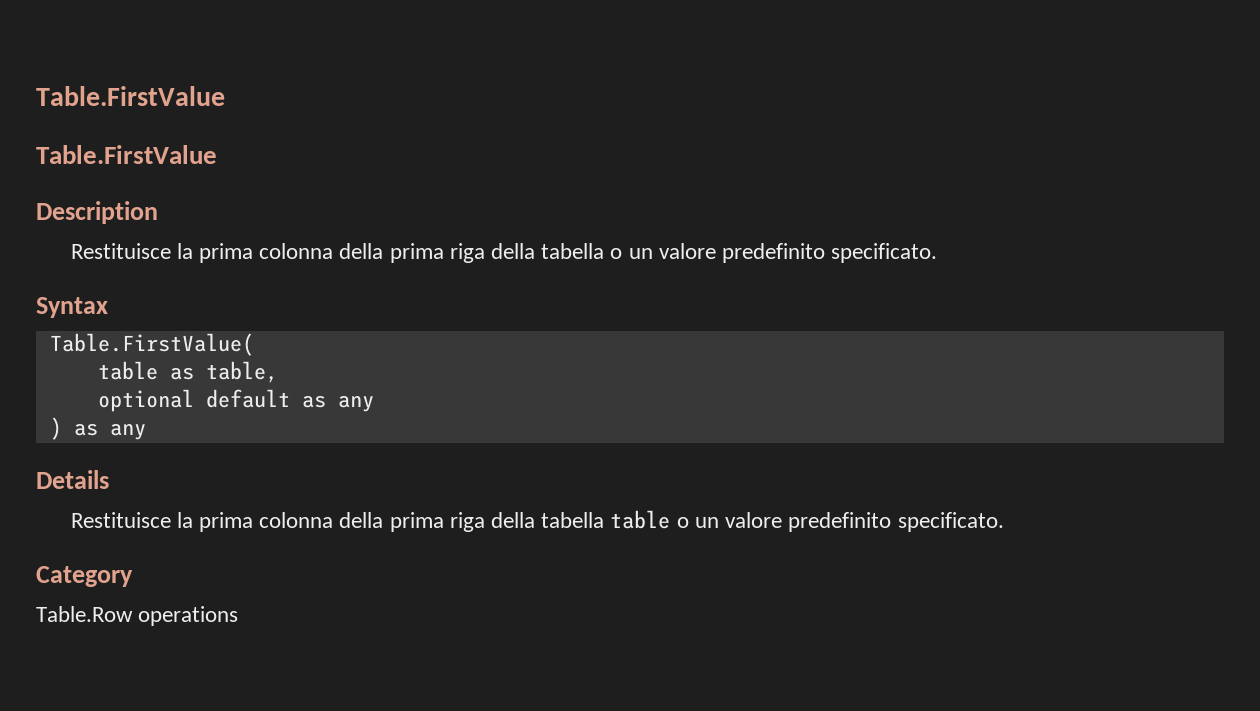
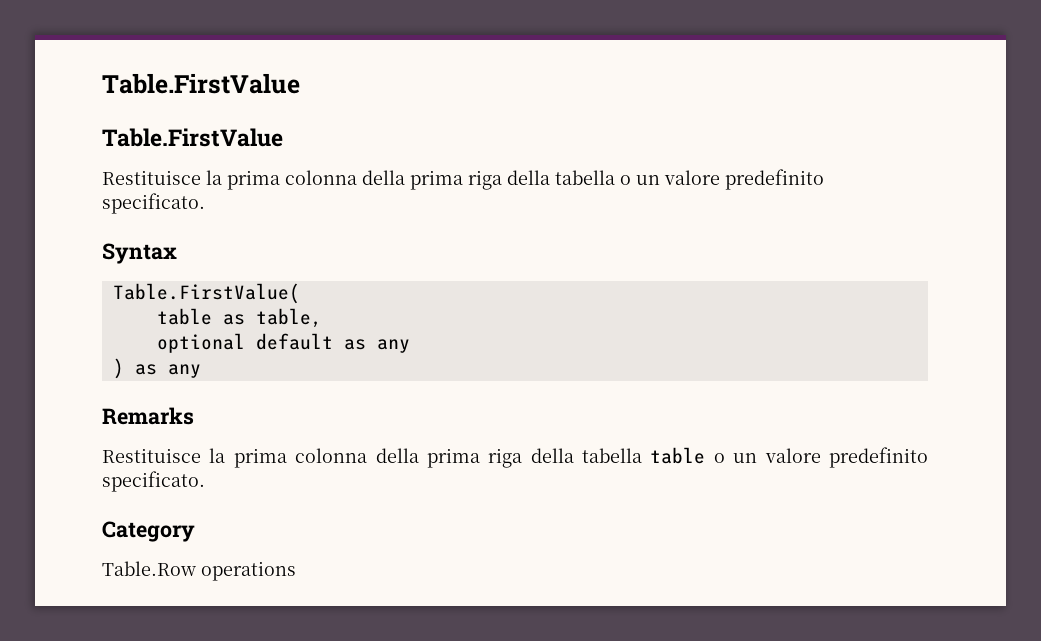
[36,201,158,224] // Description -> (283, 137) none
[36,470,109,489] Details -> [102,407,194,425] Remarks

